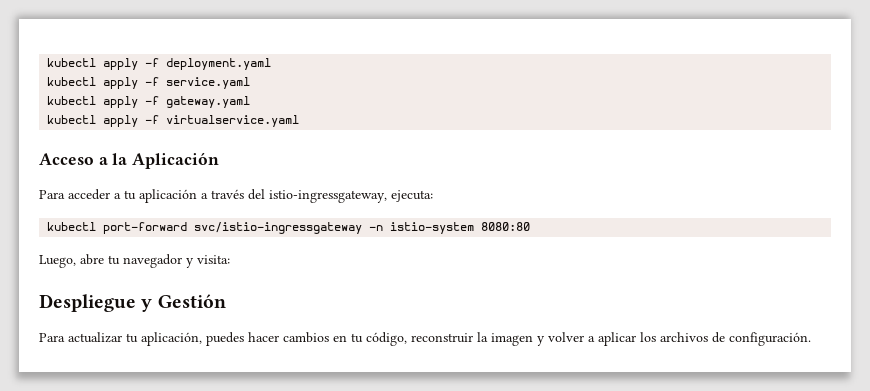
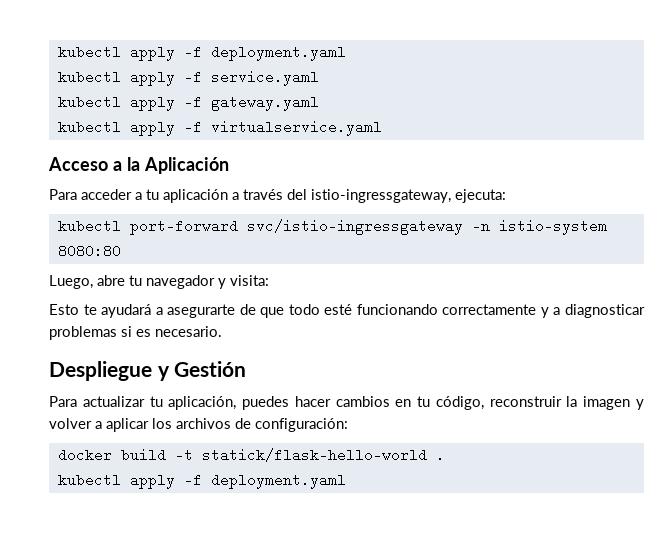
(230, 259) none -> [49,304,645,318] [49,326,222,340] // Esto te ayudará a asegurarte de que todo esté funcionando correctamente y a diagnosticar problemas si es necesario.
[729,332,811,346] configuración. -> [255,418,348,432] [57,448,445,462] [57,473,346,489] configuración: // docker build -t statick/flask-hello-world . // kubectl apply -f deployment.yaml

